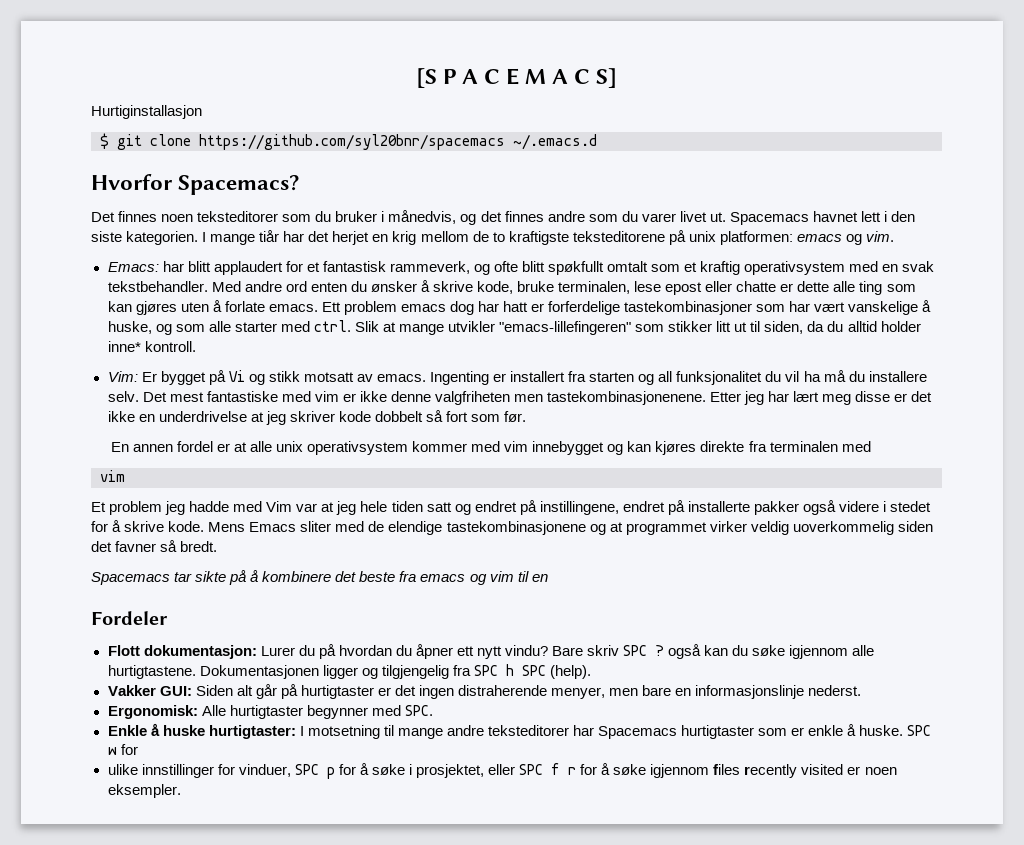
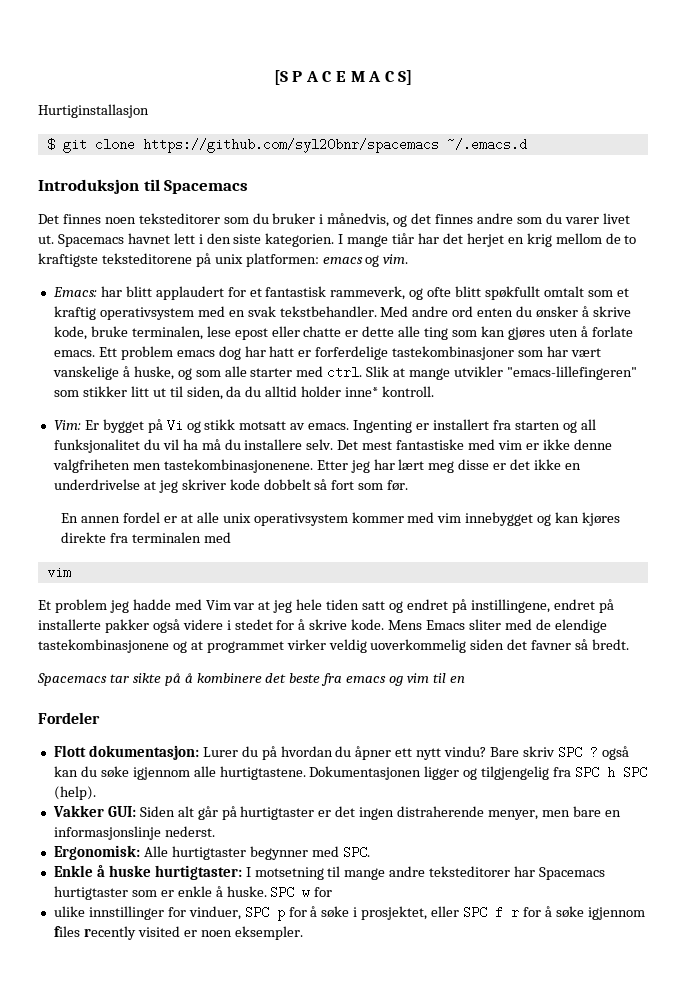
[91,174,300,195] Hvorfor Spacemacs? -> [38,179,249,194] Introduksjon til Spacemacs

